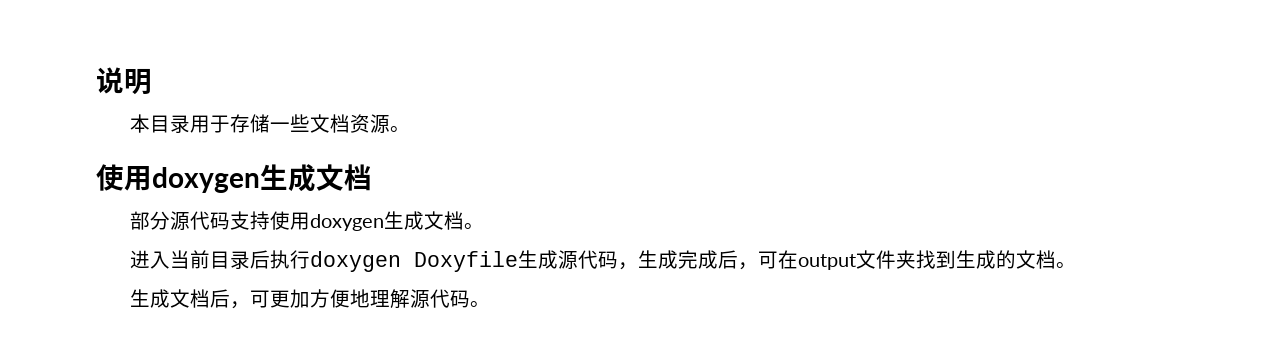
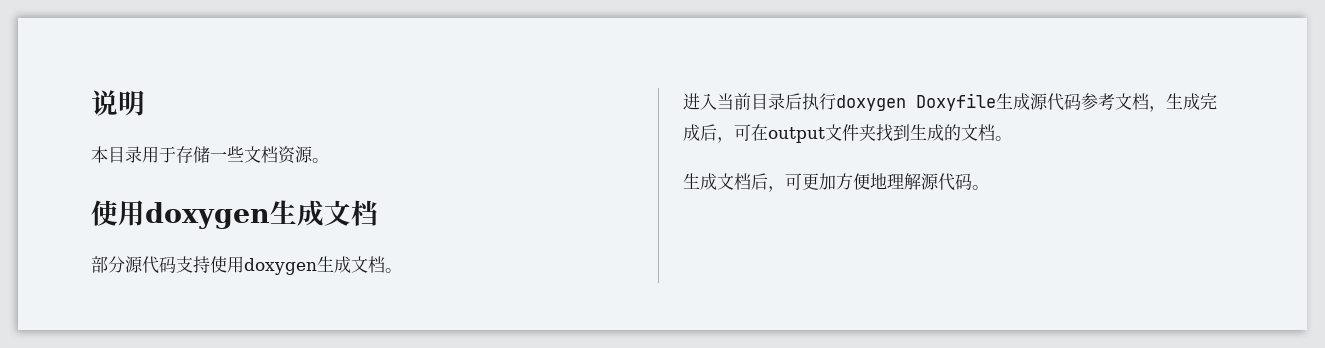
(618, 260) none -> [1081,93,1149,110] 参考文档

